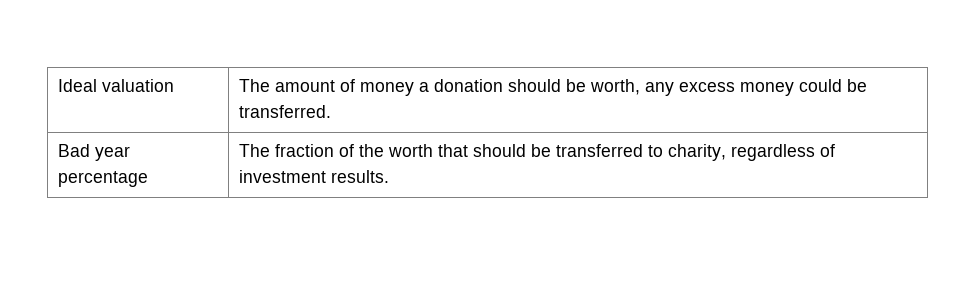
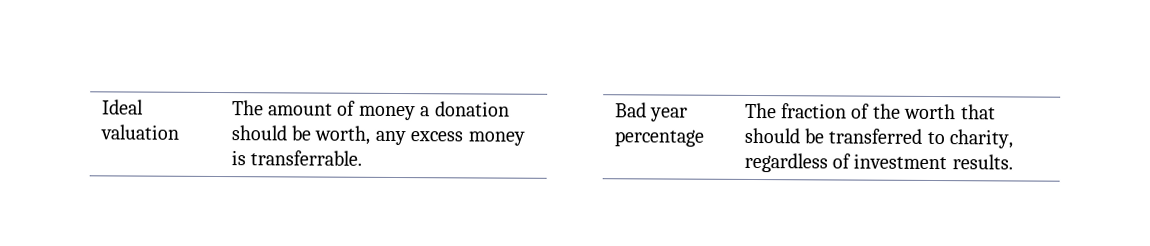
[799,79,868,92] [239,105,332,118] could be transferred. -> [230,150,362,166] is transferrable.

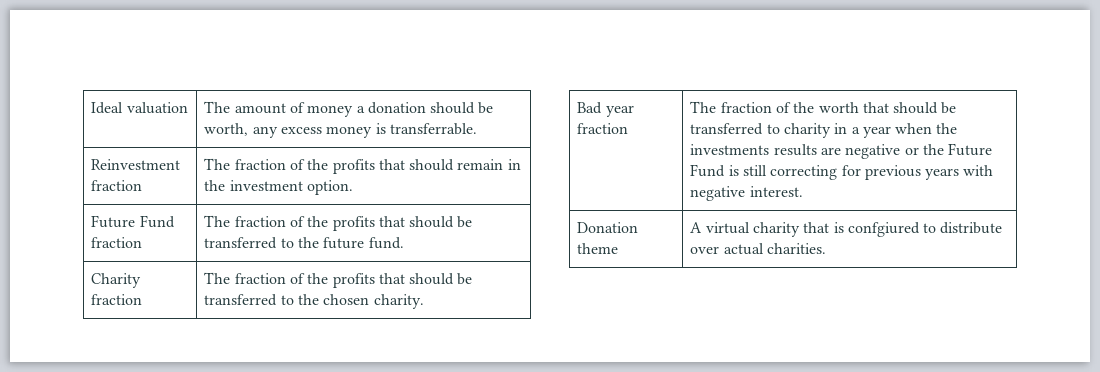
(362, 158) none -> [91,159,181,170] [91,180,143,191] [204,158,521,174] [204,180,353,195] [91,215,175,228] [91,237,143,248] [204,215,473,231] [204,237,404,249] [91,273,142,288] [91,294,143,305] [204,272,473,288] [204,294,424,309] // Reinvestment fraction | The fraction of the profits that should remain in the investment option. // Future Fund fraction | The fraction of the profits that should be transferred to the future fund. // Charity fraction | The fraction of the profits that should be transferred to the chosen charity.
[613,129,704,147] percentage -> [577,123,629,134] fraction
[949,129,1014,149] [743,152,1013,173] charity, regardless of investment results. -> [783,123,958,138] [690,143,993,159] [690,164,994,180] [690,186,803,201] [577,222,639,233] [577,243,619,254] [690,222,1003,237] [690,243,826,255] charity in a year when the investments results are negative or the Future Fund is still correcting for previous years with negative interest. // Donation theme | A virtual charity that is confgiured to distribute over actual charities.

